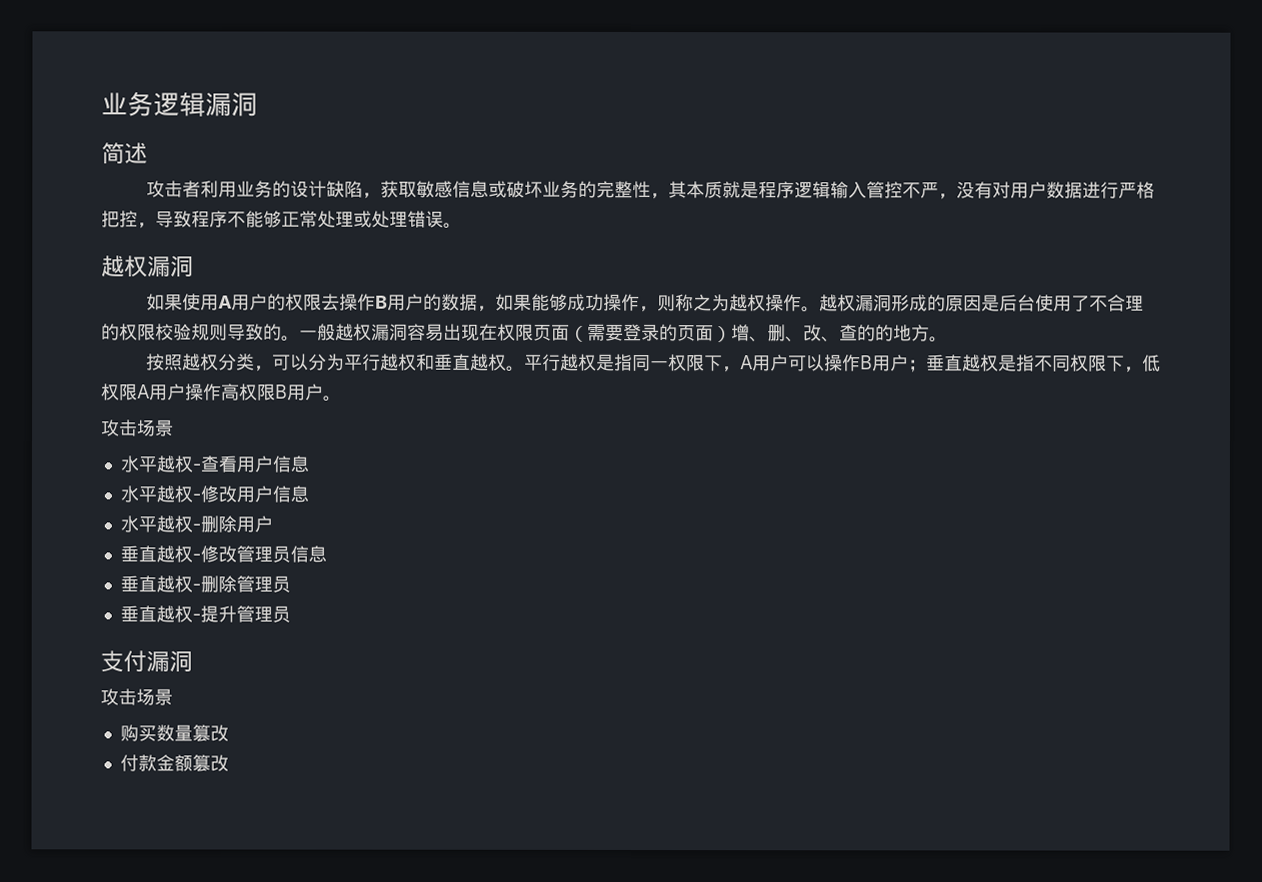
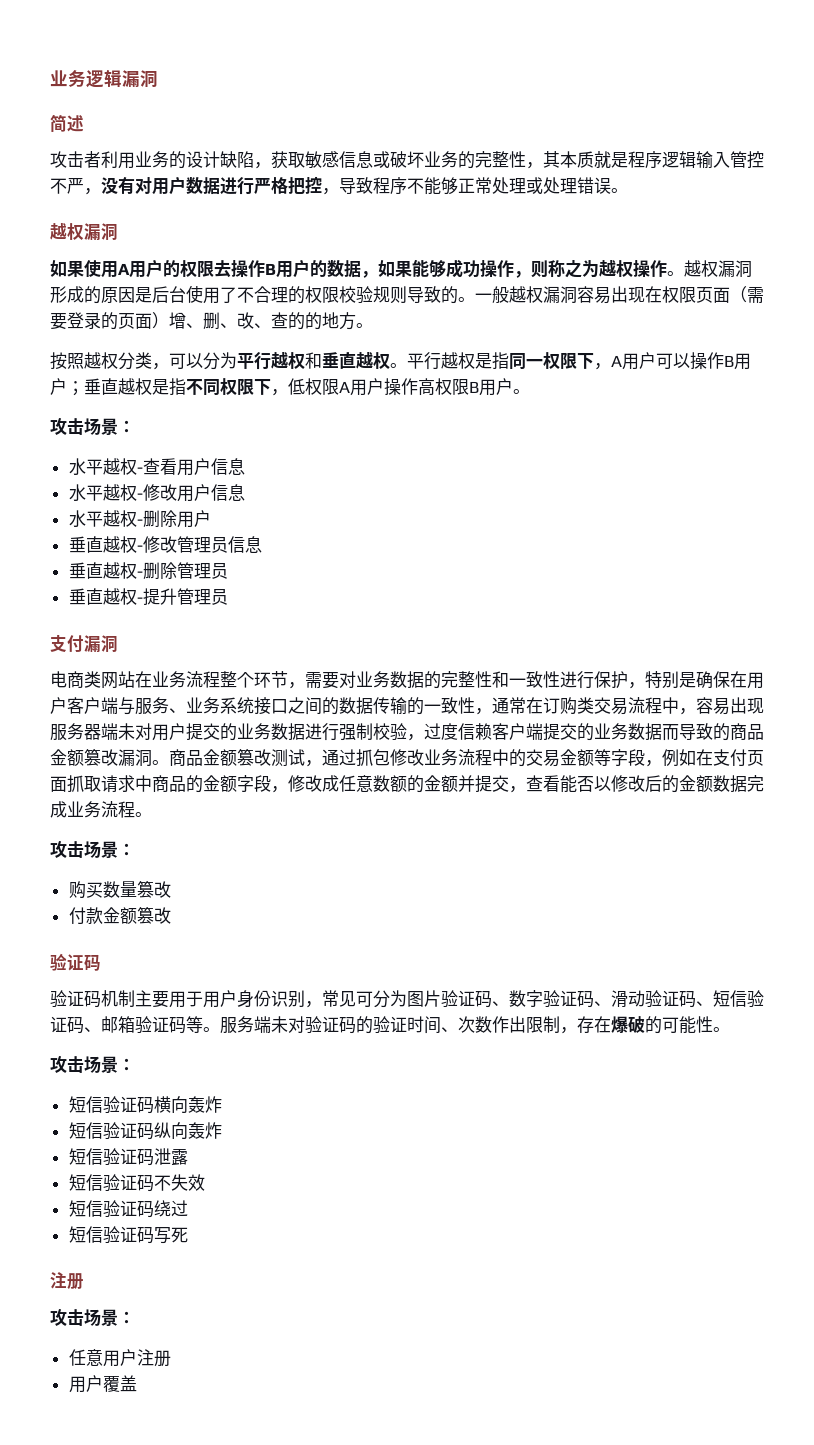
(174, 428) none -> [118,420,135,433] ：
[100,688,173,706] // 攻击场景 -> [50,671,764,689] [50,697,764,715] [50,723,764,741] [50,749,764,767] [50,775,764,793] [50,801,152,818] [50,840,135,858] // 电商类网站在业务流程整个环节，需要对业务数据的完整性和一致性进行保护，特别是确保在用户客户端与服务、业务系统接口之间的数据传输的一致性，通常在订购类交易流程中，容易出现服务器端未对用户提交的业务数据进行强制校验，过度信赖客户端提交的业务数据而导致的商品金额篡改漏洞。商品金额篡改测试，通过抓包修改业务流程中的交易金额等字段，例如在支付页面抓取请求中商品的金额字段，修改成任意数额的金额并提交，查看能否以修改后的金额数据完成业务流程。 // 攻击场景：
(229, 763) none -> [50,953,101,971] [50,990,764,1008] [50,1016,730,1034] [50,1055,135,1073] [68,1096,222,1114] [68,1122,222,1140] [68,1148,188,1166] [68,1174,205,1192] [68,1200,188,1218] [68,1226,188,1244] [50,1272,84,1290] [50,1308,135,1326] [68,1349,171,1367] [68,1375,137,1393] // 验证码 // 验证码机制主要用于用户身份识别，常见可分为图片验证码、数字验证码、滑动验证码、短信验证码、邮箱验证码等。服务端未对验证码的验证时间、次数作出限制，存在爆破的可能性。 // 攻击场景： // 短信验证码横向轰炸 // 短信验证码纵向轰炸 // 短信验证码泄露 // 短信验证码不失效 // 短信验证码绕过 // 短信验证码写死 // 注册 // 攻击场景： // 任意用户注册 // 用户覆盖

